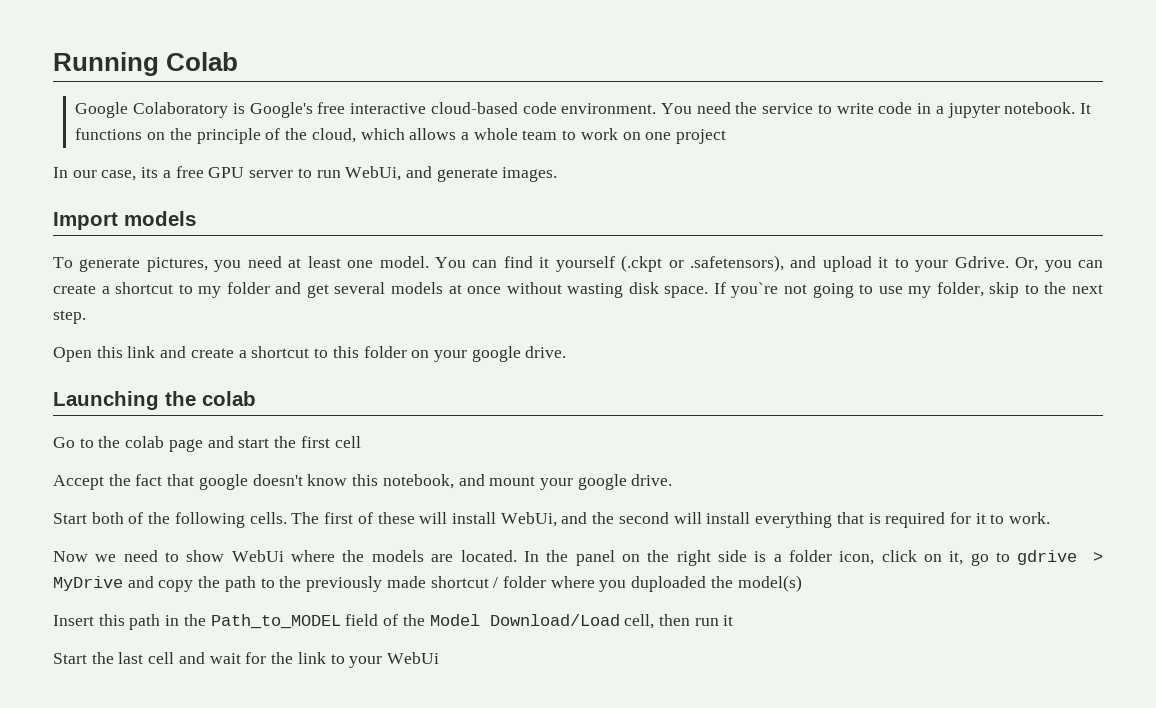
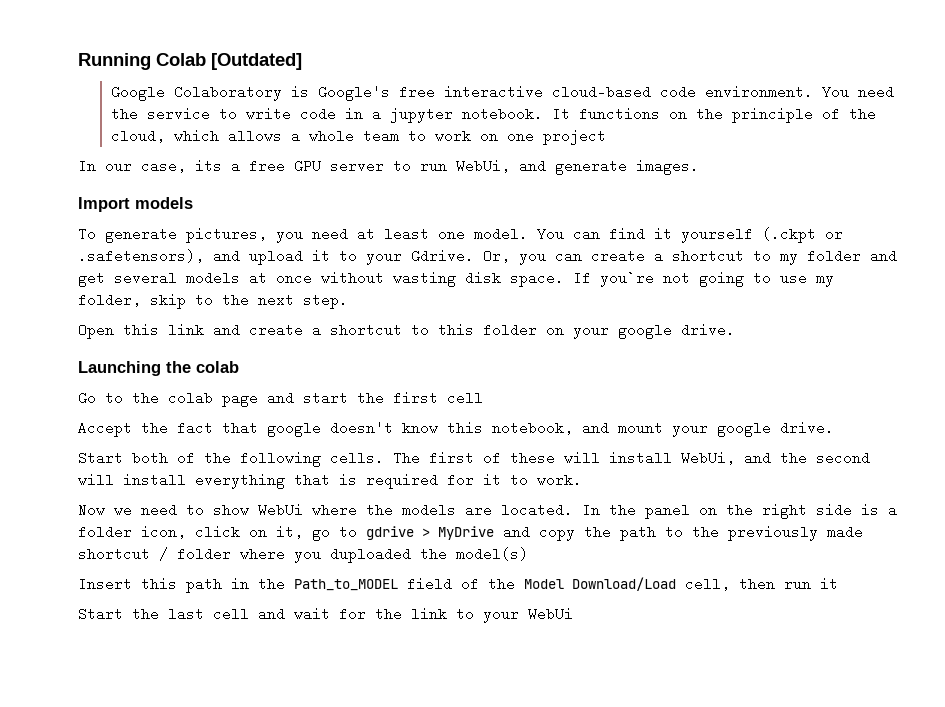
(239, 61) none -> [211,53,302,70] [Outdated]

